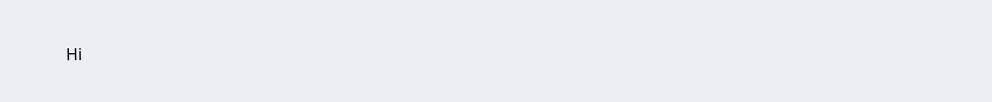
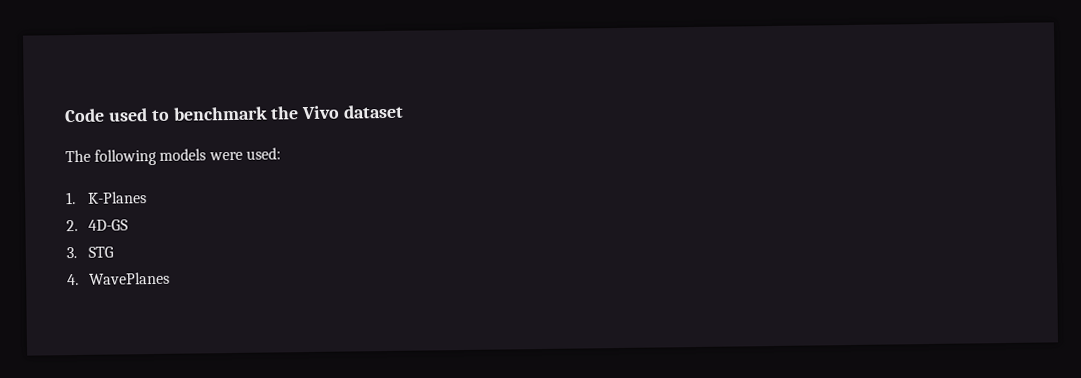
[65,48,83,61] Hi -> [64,104,405,123] [65,147,281,166] [66,191,147,205] [66,219,128,232] [66,246,114,259] [67,271,170,286] Code used to benchmark the Vivo dataset // The following models were used: // 1. K-Planes // 2. 4D-GS // 3. STG // 4. WavePlanes

